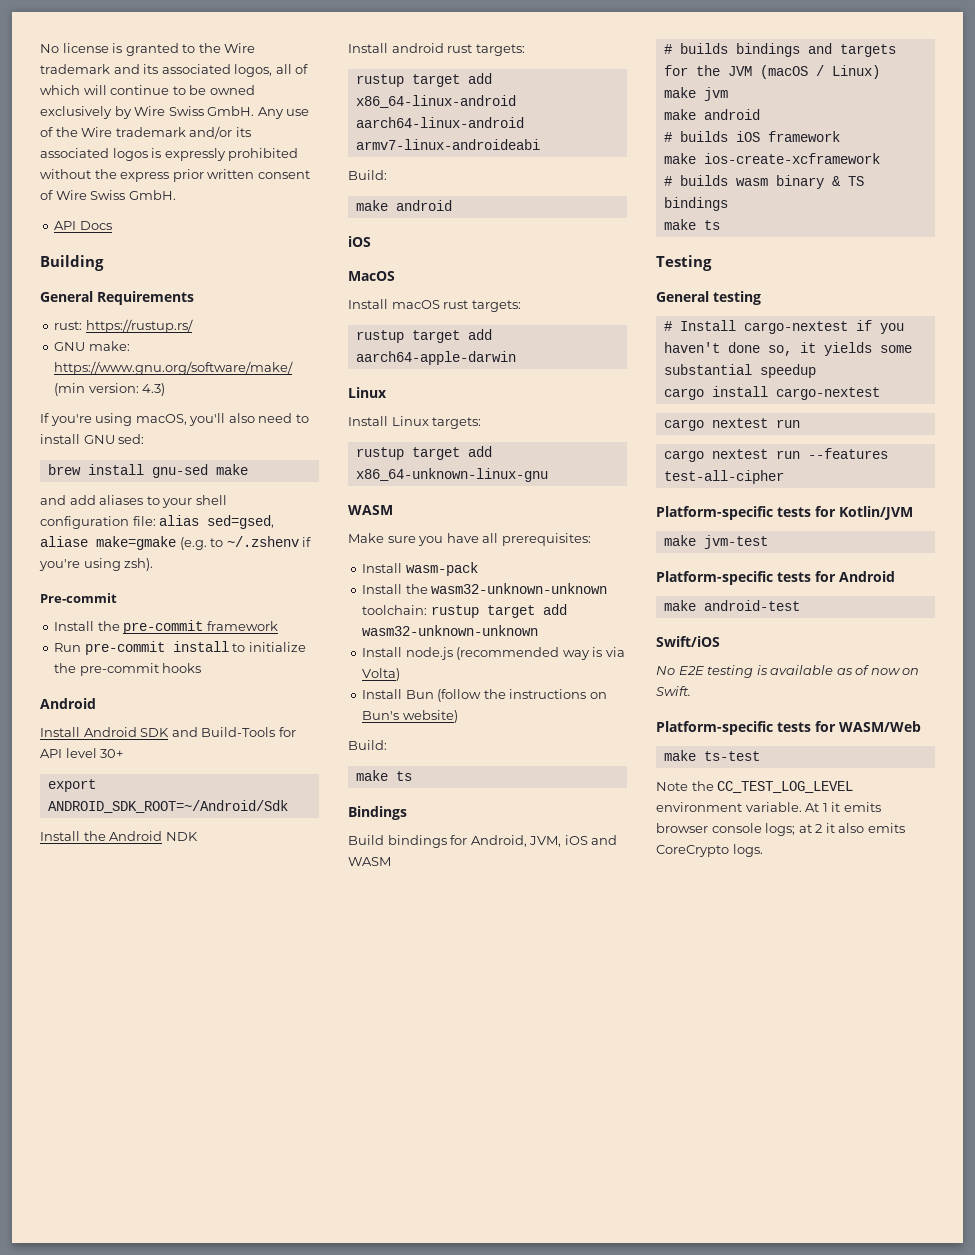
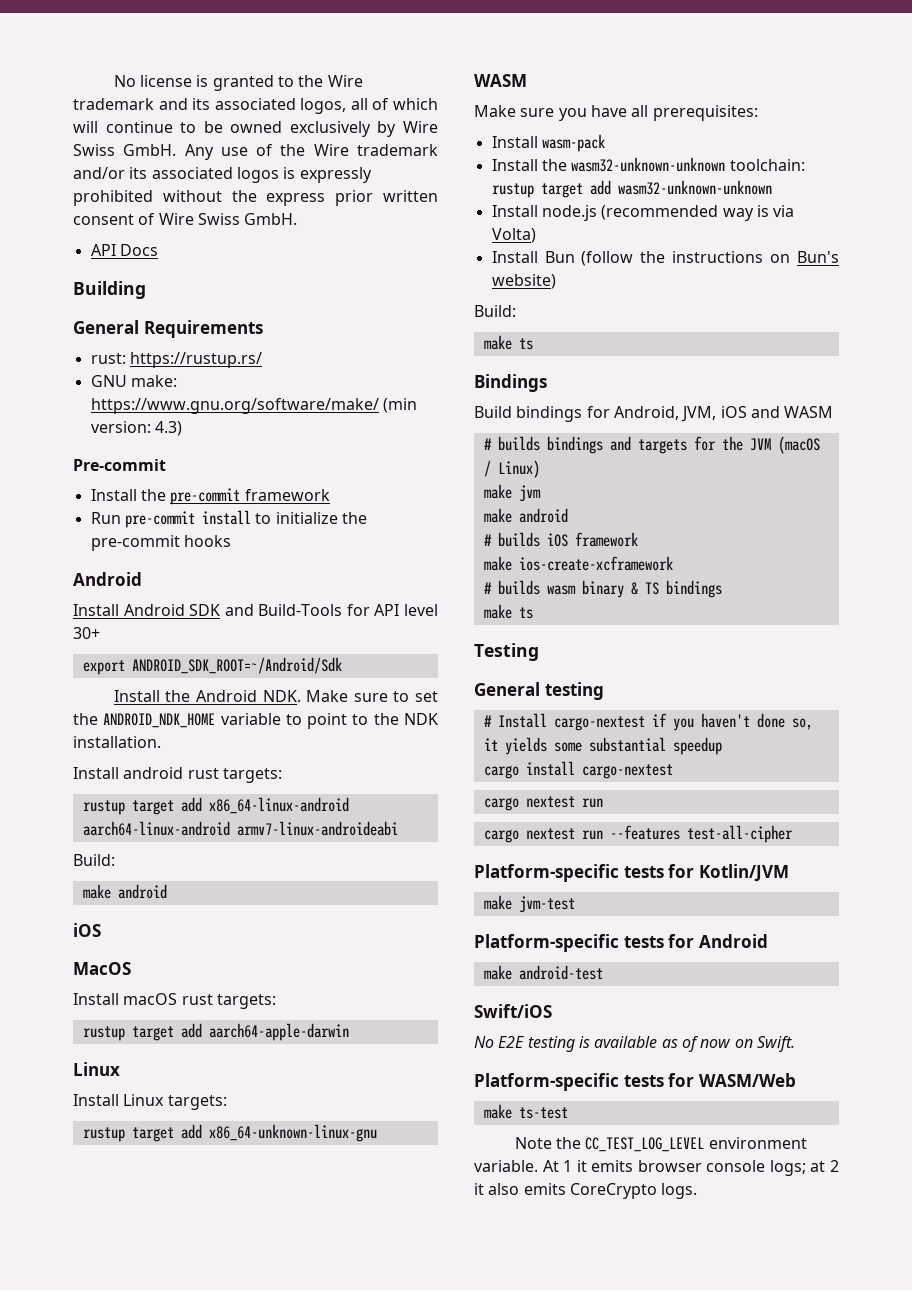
[40,413,309,426] [40,434,145,444] [47,464,248,478] [40,495,227,508] [40,515,275,529] [40,536,312,550] [39,558,154,571] // If you're using macOS, you'll also need to install GNU sed: // brew install gnu-sed make // and add aliases to your shell configuration file: alias sed=gsed, aliase make=gmake (e.g. to ~/.zshenv if you're using zsh). -> (182, 428) none
(163, 836) none -> [262,690,439,702] [73,713,399,729] NDK. Make sure to set the ANDROID_NDK_HOME variable to point to the
(198, 836) none -> [73,736,161,748] installation.

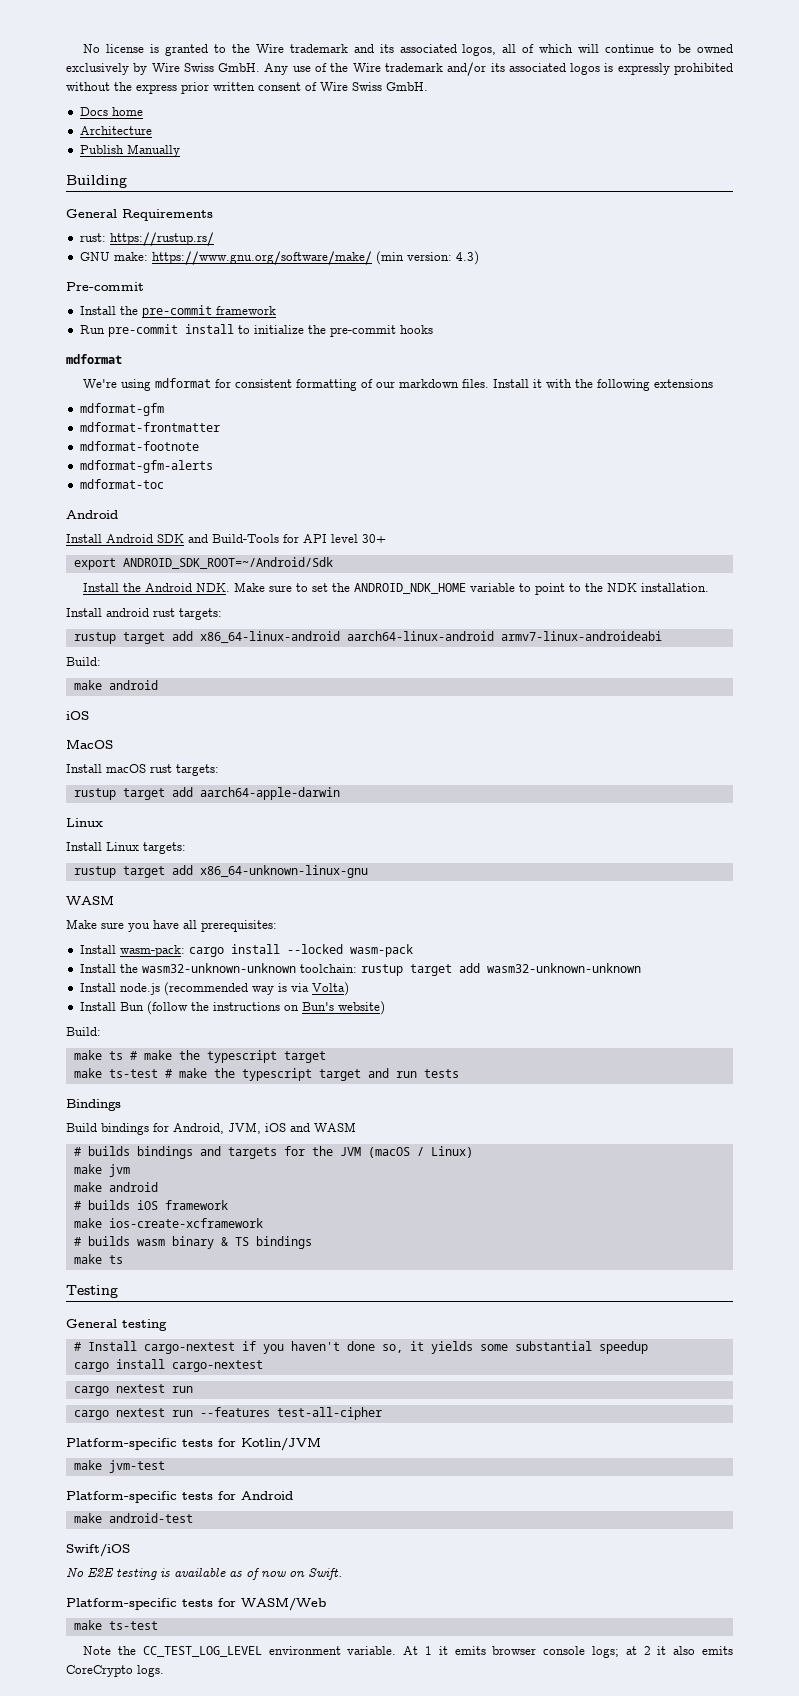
[90,244,116,256] API -> (428, 86) none
(158, 250) none -> [111,107,143,116] [79,126,152,135] [79,144,180,157] home // Architecture // Publish Manually
(231, 541) none -> [66,354,122,364] [83,378,714,391] [79,403,164,416] [79,422,220,432] [79,441,199,451] [79,460,213,473] [79,479,164,489] // mdformat // We're using mdformat for consistent formatting of our markdown files. Install it with the following extensions // mdformat-gfm // mdformat-frontmatter // mdformat-footnote // mdformat-gfm-alerts // mdformat-toc
(538, 142) none -> [119,944,343,957] wasm-pack: cargo install --locked
(533, 344) none -> [129,1050,326,1063] [73,1068,459,1081] # make the typescript target // make ts-test # make the typescript target and run tests

